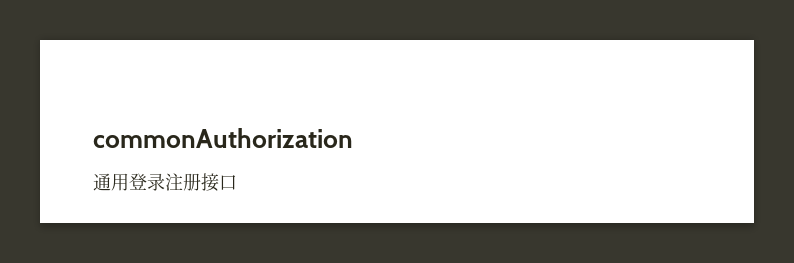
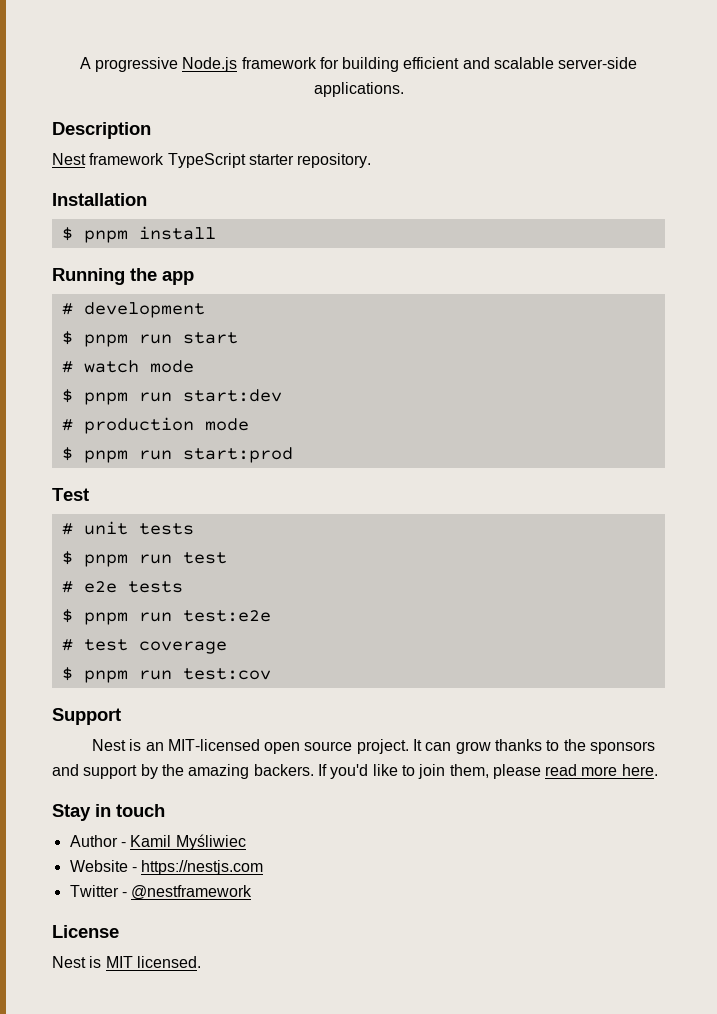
[93,128,353,148] [93,173,237,192] commonAuthorization // 通用登录注册接口 -> [79,57,638,72] [313,82,404,97] [52,122,151,139] [52,153,372,168] [52,193,147,206] [61,226,216,243] [52,268,194,285] [61,302,205,318] [61,331,238,347] [61,360,194,373] [61,389,282,405] [61,417,249,434] [61,447,293,463] [52,488,89,501] [61,521,194,535] [61,551,227,567] [61,581,183,593] [61,609,271,625] [61,639,227,654] [61,667,271,683] [52,708,121,725] [91,739,656,754] [52,764,658,779] [52,804,165,821] [69,834,246,850] [69,860,264,875] [69,885,253,900] [52,925,119,938] [52,956,201,968] A progressive Node.js framework for building efficient and scalable server-side applications. // Description // Nest framework TypeScript starter repository. // Installation // $ pnpm install // Running the app // # development // $ pnpm run start // # watch mode // $ pnpm run start:dev // # production mode // $ pnpm run start:prod // Test // # unit tests // $ pnpm run test // # e2e tests // $ pnpm run test:e2e // # test coverage // $ pnpm run test:cov // Support // Nest is an MIT-licensed open source project. It can grow thanks to the sponsors and support by the amazing backers. If you'd like to join them, please read more here. // Stay in touch // Author - Kamil Myśliwiec // Website - https://nestjs.com // Twitter - @nestframework // License // Nest is MIT licensed.

